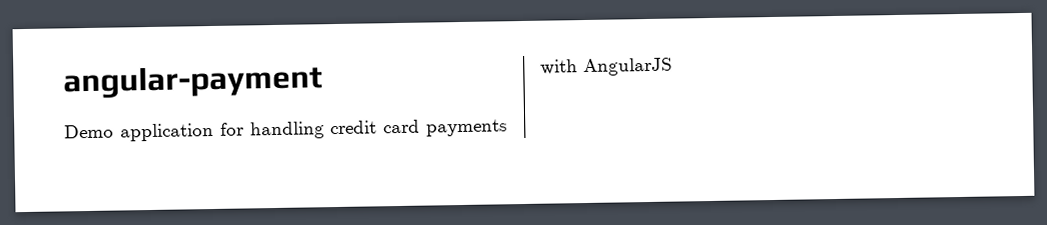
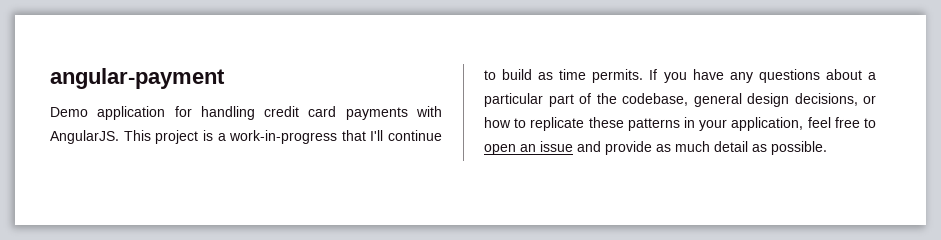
[583,57,673,77] AngularJS -> [50,130,442,144] [484,69,876,83] [484,93,876,107] [484,117,876,131] [484,141,827,155] AngularJS. This project is a work-in-progress that I'll continue to build as time permits. If you have any questions about a particular part of the codebase, general design decisions, or how to replicate these patterns in your application, feel free to open an issue and provide as much detail as possible.

